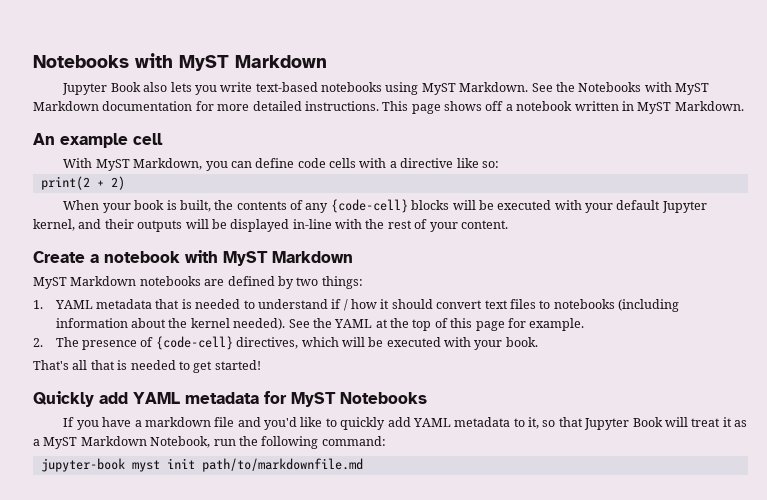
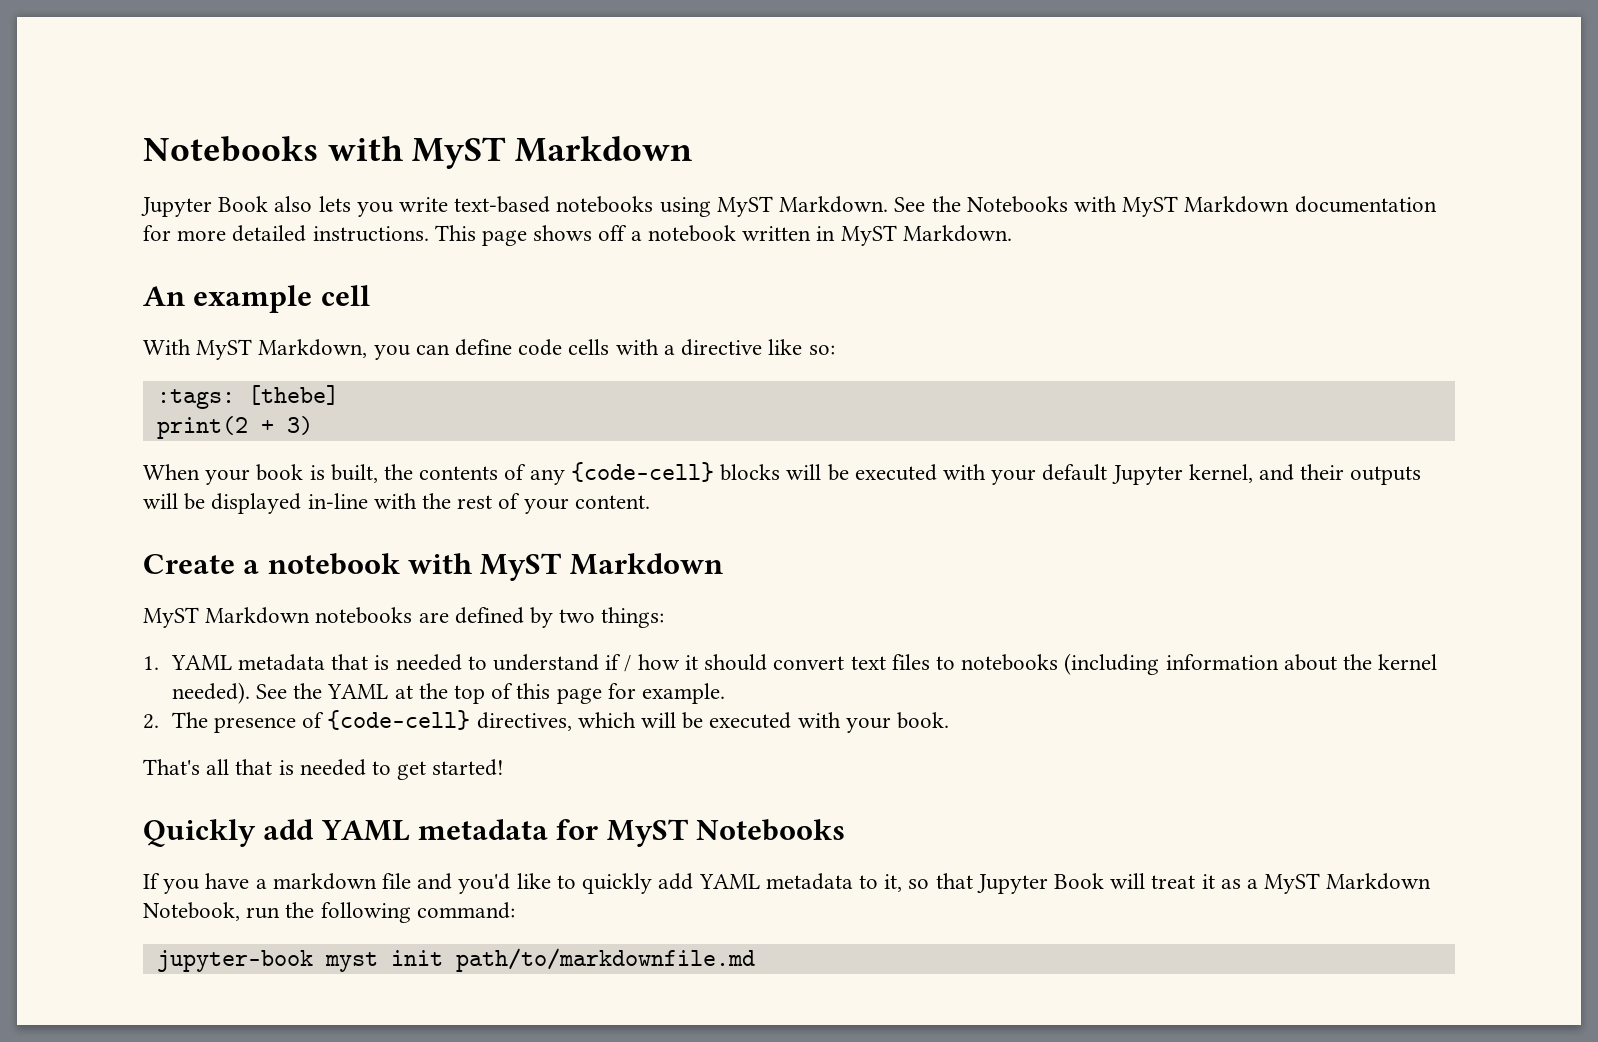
(499, 164) none -> [156,385,339,409] // :tags: [thebe]
[110,176,125,190] 2) -> [286,416,313,435] 3)

